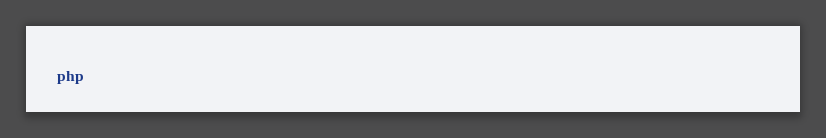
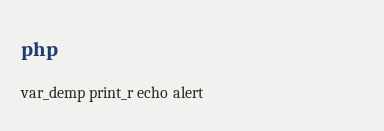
(84, 77) none -> [20,86,204,102] // var_demp print_r echo alert

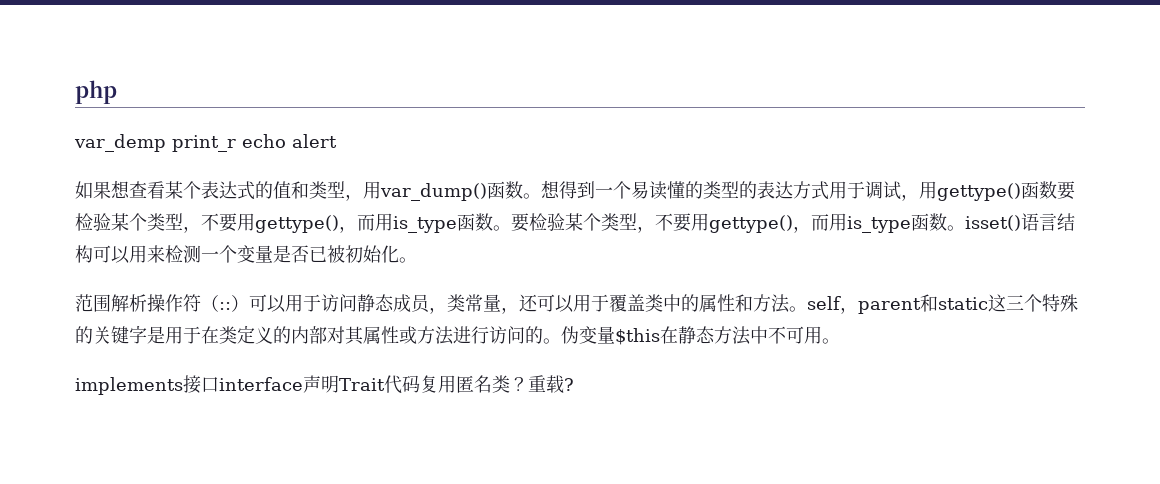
(204, 92) none -> [75,180,1075,201] [75,213,1075,233] [75,245,417,264] [75,294,1078,314] [75,325,840,345] [75,375,574,395] // 如果想查看某个表达式的值和类型，用var_dump()函数。想得到一个易读懂的类型的表达方式用于调试，用gettype()函数要检验某个类型，不要用gettype()，而用is_type函数。要检验某个类型，不要用gettype()，而用is_type函数。isset()语言结构可以用来检测一个变量是否已被初始化。 // 范围解析操作符（::）可以用于访问静态成员，类常量，还可以用于覆盖类中的属性和方法。self，parent和static这三个特殊的关键字是用于在类定义的内部对其属性或方法进行访问的。伪变量$this在静态方法中不可用。 // implements接口interface声明Trait代码复用匿名类？重载?

